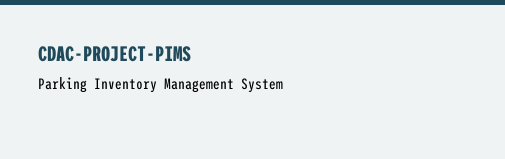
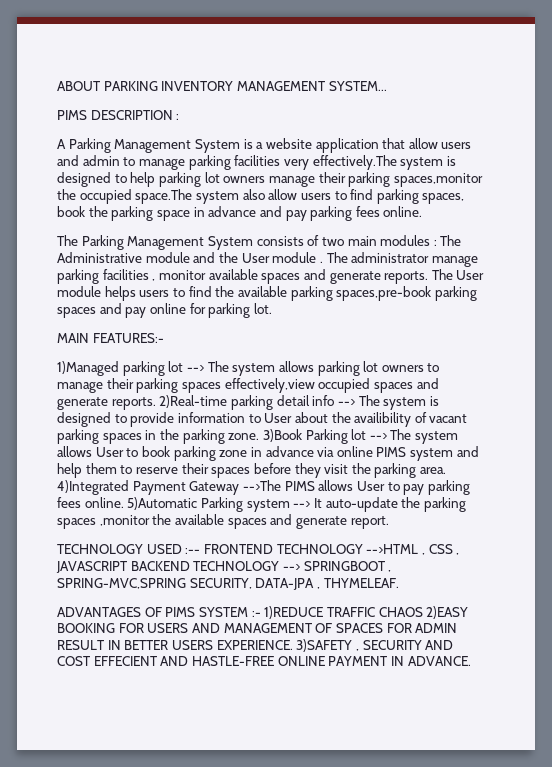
[38,46,191,62] [38,77,283,93] CDAC-PROJECT-PIMS // Parking Inventory Management System -> [57,81,387,91] [57,110,180,120] [57,138,472,153] [57,155,456,170] [57,172,483,187] [57,189,465,204] [57,206,423,221] [57,235,462,250] [57,252,478,267] [57,269,485,284] [57,286,477,301] [57,303,272,318] [57,333,164,343] [57,361,440,376] [57,378,439,393] [57,395,439,410] [57,412,468,427] [57,429,459,444] [57,446,479,461] [57,463,447,478] [57,480,470,495] [57,497,466,512] [57,514,389,529] [57,544,460,555] [56,561,392,573] [57,578,399,590] [57,606,469,619] [57,623,458,633] [57,639,454,652] [57,656,471,666] ABOUT PARKING INVENTORY MANAGEMENT SYSTEM... // PIMS DESCRIPTION : // A Parking Management System is a website application that allow users and admin to manage parking facilities very effectively.The system is designed to help parking lot owners manage their parking spaces,monitor the occupied space.The system also allow users to find parking spaces, book the parking space in advance and pay parking fees online. // The Parking Management System consists of two main modules : The Administrative module and the User module . The administrator manage parking facilities , monitor available spaces and generate reports. The User module helps users to find the available parking spaces,pre-book parking spaces and pay online for parking lot. // MAIN FEATURES:- // 1)Managed parking lot --> The system allows parking lot owners to manage their parking spaces effectively,view occupied spaces and generate reports. 2)Real-time parking detail info --> The system is designed to provide information to User about the availibility of vacant parking spaces in the parking zone. 3)Book Parking lot --> The system allows User to book parking zone in advance via online PIMS system and help them to reserve their spaces before they visit the parking area. 4)Integrated Payment Gateway -->The PIMS allows User to pay parking fees online. 5)Automatic Parking system --> It auto-update the parking spaces ,monitor the available spaces and generate report. // TECHNOLOGY USED :-- FRONTEND TECHNOLOGY -->HTML , CSS , JAVASCRIPT BACKEND TECHNOLOGY --> SPRINGBOOT , SPRING-MVC,SPRING SECURITY, DATA-JPA , THYMELEAF. // ADVANTAGES OF PIMS SYSTEM :- 1)REDUCE TRAFFIC CHAOS 2)EASY BOOKING FOR USERS AND MANAGEMENT OF SPACES FOR ADMIN RESULT IN BETTER USERS EXPERIENCE. 3)SAFETY , SECURITY AND COST EFFECIENT AND HASTLE-FREE ONLINE PAYMENT IN ADVANCE.

